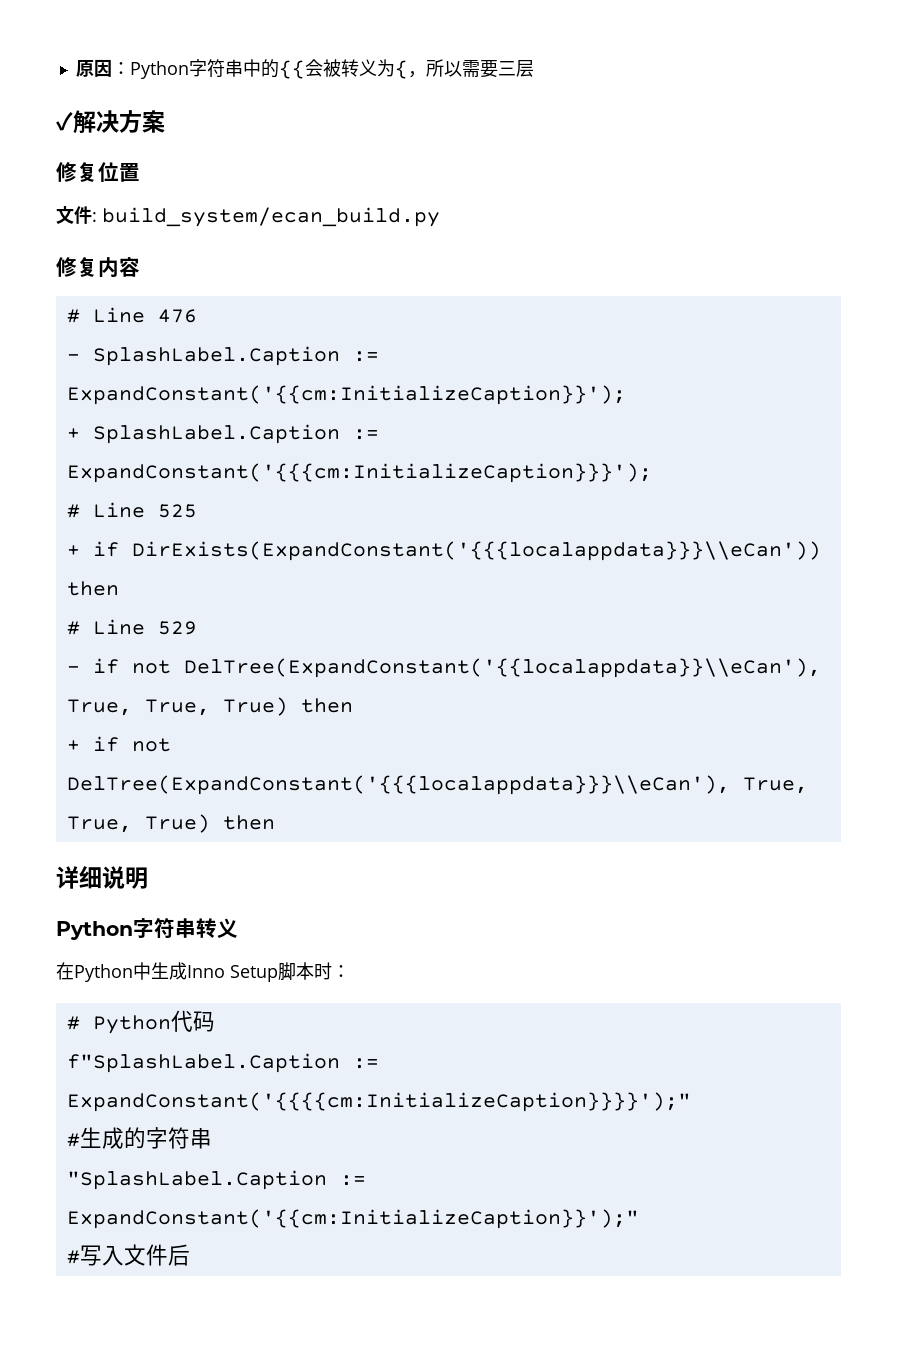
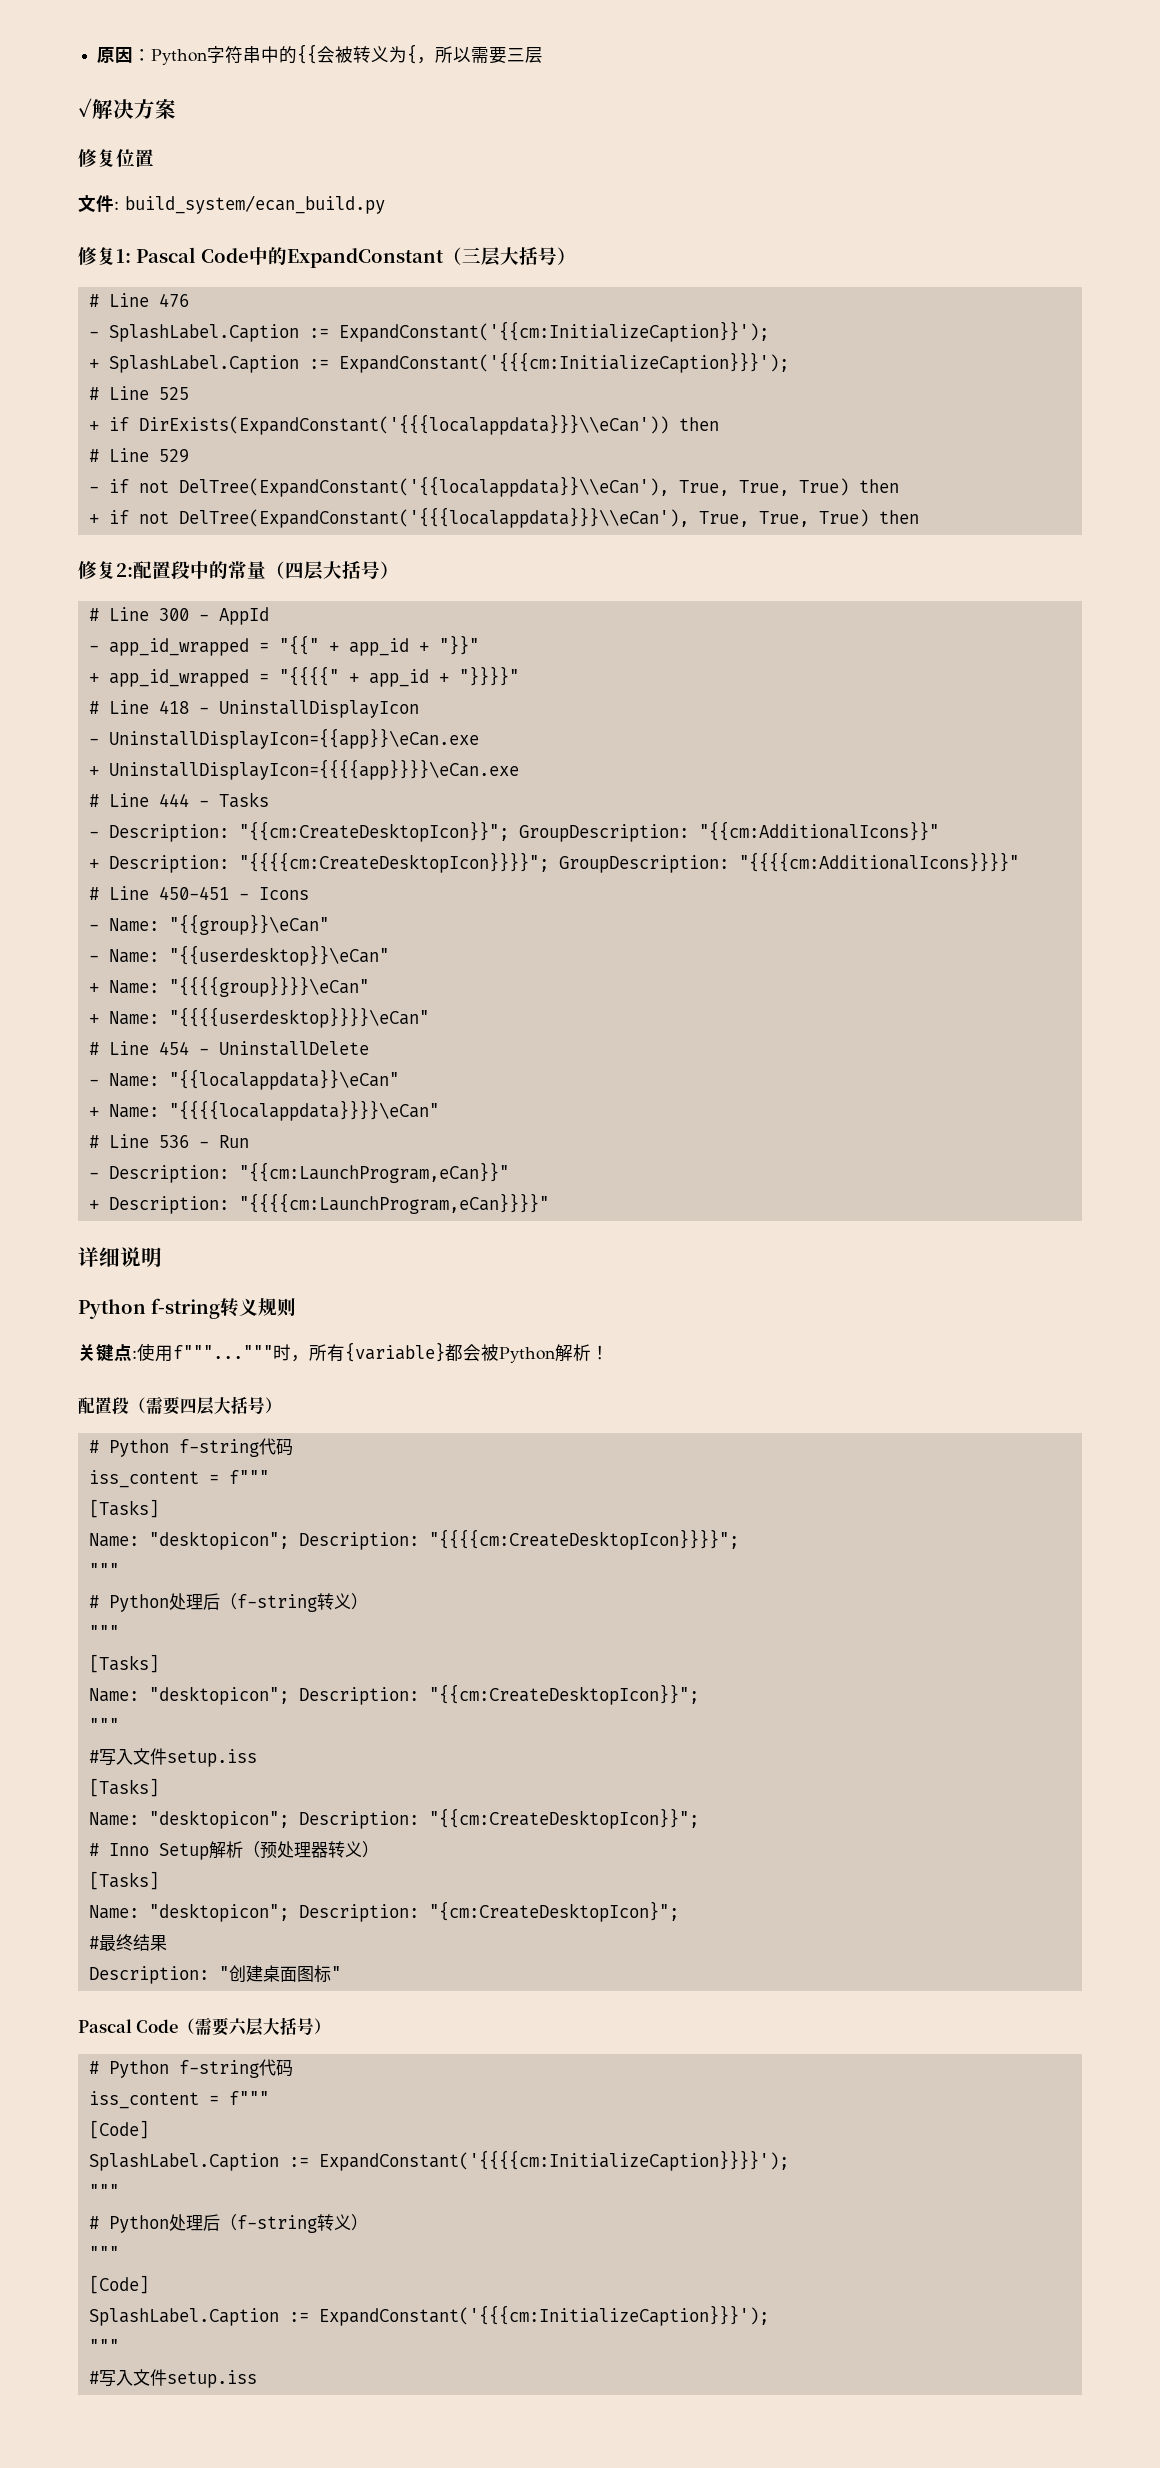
[98,257,140,278] 内容 -> [116,247,576,268] 1: Pascal Code中的ExpandConstant（三层大括号）
(275, 822) none -> [78,561,399,580] [88,607,269,625] [88,635,479,656] [88,666,519,687] [88,700,419,718] [88,728,479,749] [88,759,519,780] [88,792,269,808] [88,821,939,842] [88,852,1019,873] [88,886,309,900] [88,914,329,935] [88,945,389,966] [88,976,369,997] [88,1007,429,1028] [88,1041,369,1056] [88,1069,399,1090] [88,1100,439,1121] [88,1134,249,1148] [88,1162,509,1183] [88,1193,549,1214] // 修复2:配置段中的常量（四层大括号） // # Line 300 - AppId // - app_id_wrapped = "{{" + app_id + "}}" // + app_id_wrapped = "{{{{" + app_id + "}}}}" // # Line 418 - UninstallDisplayIcon // - UninstallDisplayIcon={{app}}\eCan.exe // + UninstallDisplayIcon={{{{app}}}}\eCan.exe // # Line 444 - Tasks // - Description: "{{cm:CreateDesktopIcon}}"; GroupDescription: "{{cm:AdditionalIcons}}" // + Description: "{{{{cm:CreateDesktopIcon}}}}"; GroupDescription: "{{{{cm:AdditionalIcons}}}}" // # Line 450-451 - Icons // - Name: "{{group}}\eCan" // - Name: "{{userdesktop}}\eCan" // + Name: "{{{{group}}}}\eCan" // + Name: "{{{{userdesktop}}}}\eCan" // # Line 454 - UninstallDelete // - Name: "{{localappdata}}\eCan" // + Name: "{{{{localappdata}}}}\eCan" // # Line 536 - Run // - Description: "{{cm:LaunchProgram,eCan}}" // + Description: "{{{{cm:LaunchProgram,eCan}}}}"
[133,918,238,938] [56,962,350,982] [66,1010,215,1034] [66,1053,379,1073] [66,1092,691,1112] [66,1127,212,1149] [66,1170,366,1190] [66,1209,639,1229] [66,1244,190,1266] 字符串转义 // 在Python中生成Inno Setup脚本时： // # Python代码 // f"SplashLabel.Caption := ExpandConstant('{{{{cm:InitializeCaption}}}}');" // #生成的字符串 // "SplashLabel.Caption := ExpandConstant('{{cm:InitializeCaption}}');" // #写入文件后 -> [151,1298,296,1319] [78,1342,609,1363] [78,1396,282,1415] [88,1438,293,1457] [88,1470,269,1488] [88,1499,159,1518] [88,1529,739,1550] [88,1563,119,1577] [88,1593,368,1612] [88,1625,119,1639] [88,1654,159,1673] [88,1684,699,1705] [88,1718,119,1732] [88,1748,257,1767] [88,1778,159,1797] [88,1808,699,1829] [88,1841,379,1860] [88,1871,159,1890] [88,1901,679,1922] [88,1934,167,1951] [88,1965,341,1984] [78,2017,332,2036] [88,2059,293,2078] [88,2091,269,2109] [88,2120,149,2139] [88,2150,789,2171] [88,2184,119,2198] [88,2214,368,2233] [88,2246,119,2260] [88,2275,149,2294] [88,2305,769,2326] [88,2339,119,2353] [88,2369,257,2388] f-string转义规则 // 关键点:使用f"""..."""时，所有{variable}都会被Python解析！ // 配置段（需要四层大括号） // # Python f-string代码 // iss_content = f""" // [Tasks] // Name: "desktopicon"; Description: "{{{{cm:CreateDesktopIcon}}}}"; // """ // # Python处理后（f-string转义） // """ // [Tasks] // Name: "desktopicon"; Description: "{{cm:CreateDesktopIcon}}"; // """ // #写入文件setup.iss // [Tasks] // Name: "desktopicon"; Description: "{{cm:CreateDesktopIcon}}"; // # Inno Setup解析（预处理器转义） // [Tasks] // Name: "desktopicon"; Description: "{cm:CreateDesktopIcon}"; // #最终结果 // Description: "创建桌面图标" // Pascal Code（需要六层大括号） // # Python f-string代码 // iss_content = f""" // [Code] // SplashLabel.Caption := ExpandConstant('{{{{cm:InitializeCaption}}}}'); // """ // # Python处理后（f-string转义） // """ // [Code] // SplashLabel.Caption := ExpandConstant('{{{cm:InitializeCaption}}}'); // """ // #写入文件setup.iss

